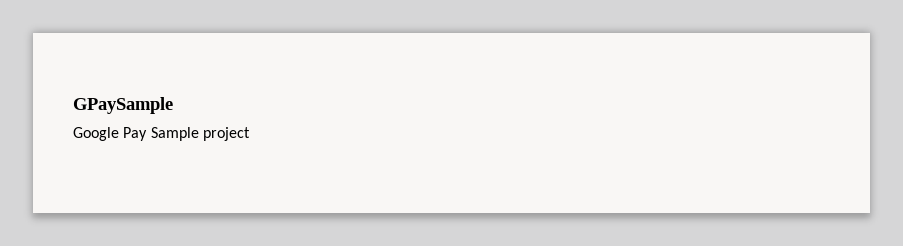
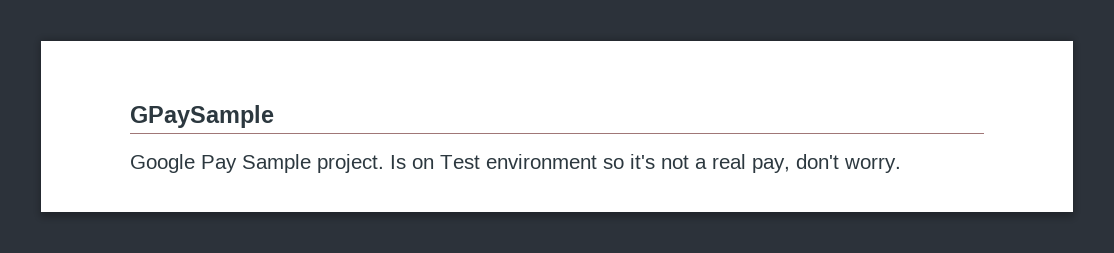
[202,127,250,141] project -> [317,154,901,173] project. Is on Test environment so it's not a real pay, don't worry.

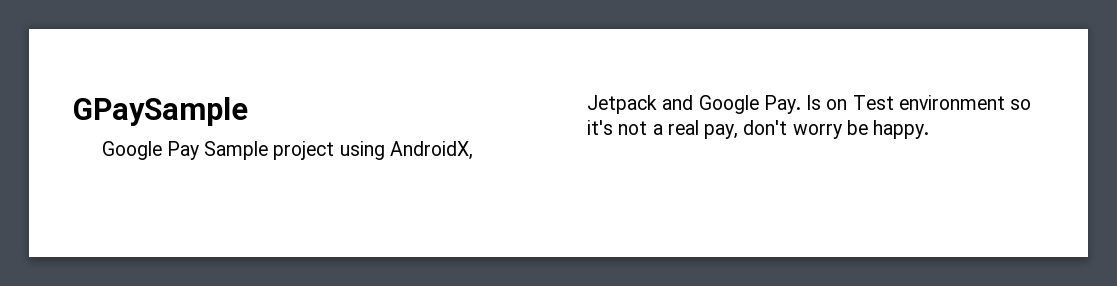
[317,154,384,173] project. -> [273,141,473,160] [587,95,801,114] project using AndroidX, Jetpack and Google Pay.
[844,157,901,173] worry. -> [792,120,930,139] worry be happy.

